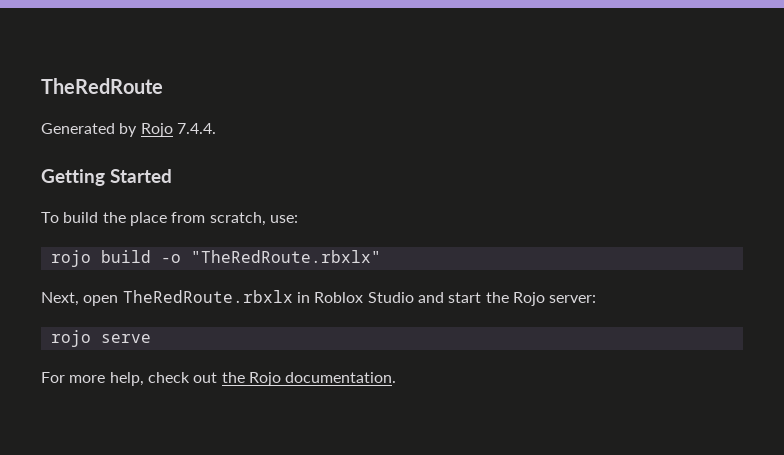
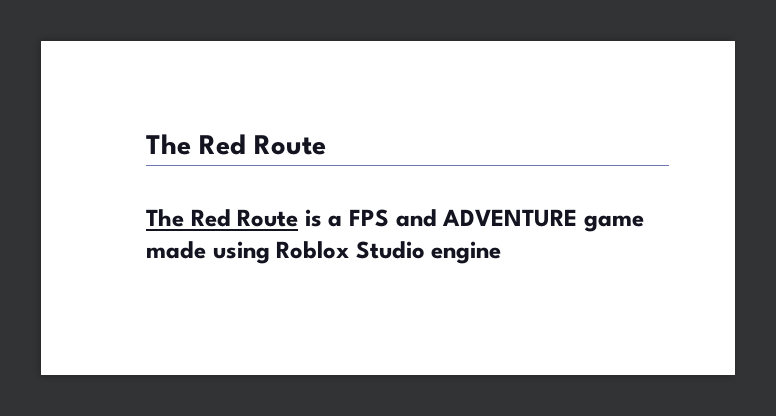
[41,78,163,94] [41,123,216,137] [41,169,172,186] [41,212,298,226] [50,250,381,267] [41,290,597,306] [50,330,151,347] [41,372,397,386] TheRedRoute // Generated by Rojo 7.4.4. // Getting Started // To build the place from scratch, use: // rojo build -o "TheRedRoute.rbxlx" // Next, open TheRedRoute.rbxlx in Roblox Studio and start the Rojo server: // rojo serve // For more help, check out the Rojo documentation. -> [146,134,326,155] [146,209,644,232] [146,241,502,264] The Red Route // The Red Route is a FPS and ADVENTURE game made using Roblox Studio engine

